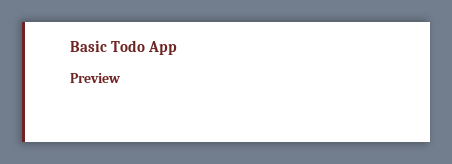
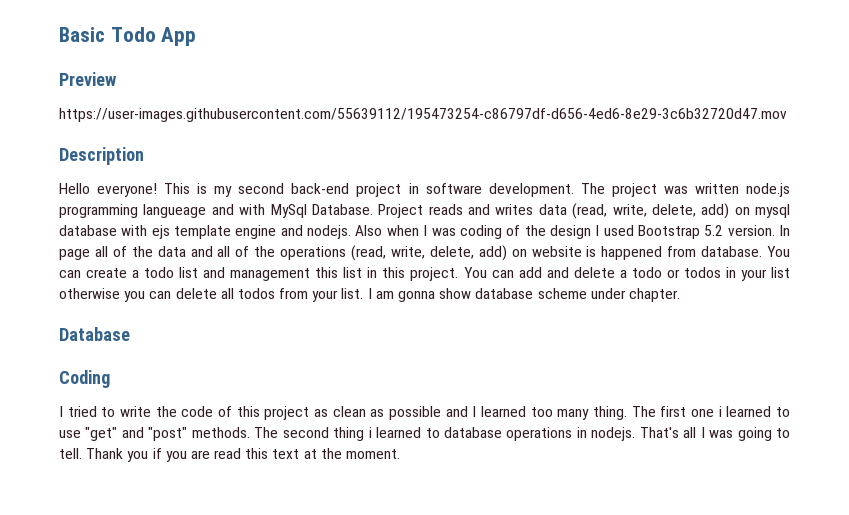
(120, 78) none -> [59,108,787,122] [59,147,144,165] [59,183,791,197] [59,203,790,219] [59,225,791,239] [59,245,790,261] [59,267,791,281] [59,288,680,302] [59,327,130,341] [59,370,110,388] [59,406,790,420] [59,427,791,441] [59,448,401,462] // https://user-images.githubusercontent.com/55639112/195473254-c86797df-d656-4ed6-8e29-3c6b32720d47.mov // Description // Hello everyone! This is my second back-end project in software development. The project was written node.js programming langueage and with MySql Database. Project reads and writes data (read, write, delete, add) on mysql database with ejs template engine and nodejs. Also when I was coding of the design I used Bootstrap 5.2 version. In page all of the data and all of the operations (read, write, delete, add) on website is happened from database. You can create a todo list and management this list in this project. You can add and delete a todo or todos in your list otherwise you can delete all todos from your list. I am gonna show database scheme under chapter. // Database // Coding // I tried to write the code of this project as clean as possible and I learned too many thing. The first one i learned to use "get" and "post" methods. The second thing i learned to database operations in nodejs. That's all I was going to tell. Thank you if you are read this text at the moment.

